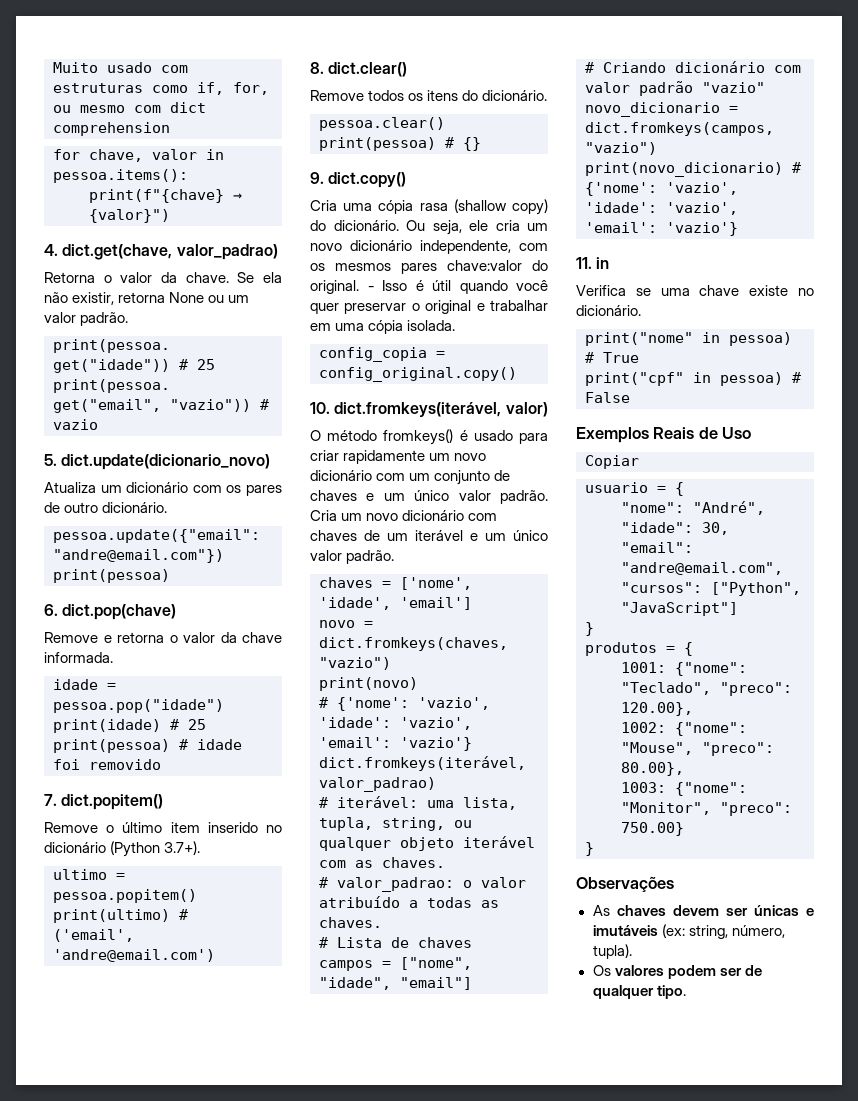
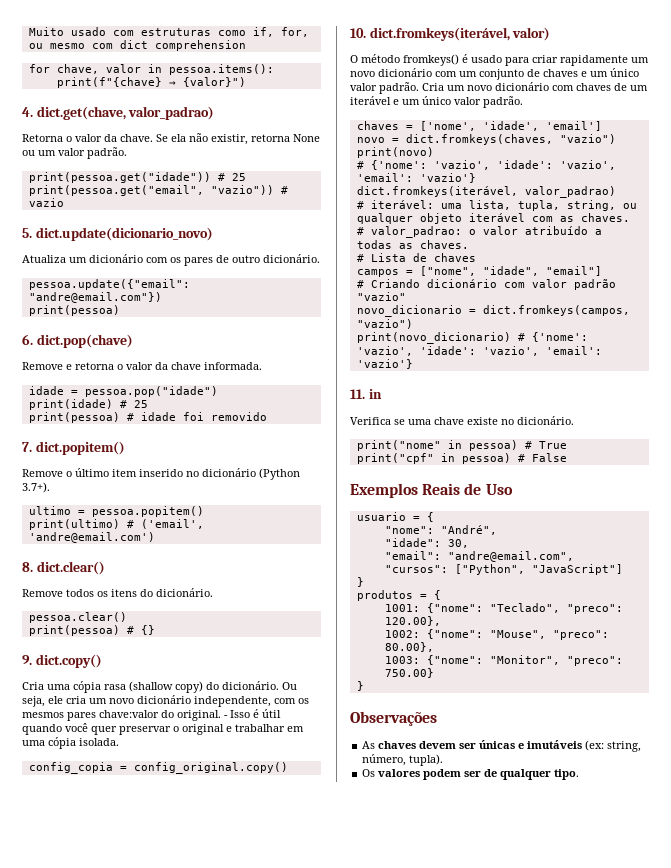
[585,455,639,469] // Copiar -> (513, 489) none

